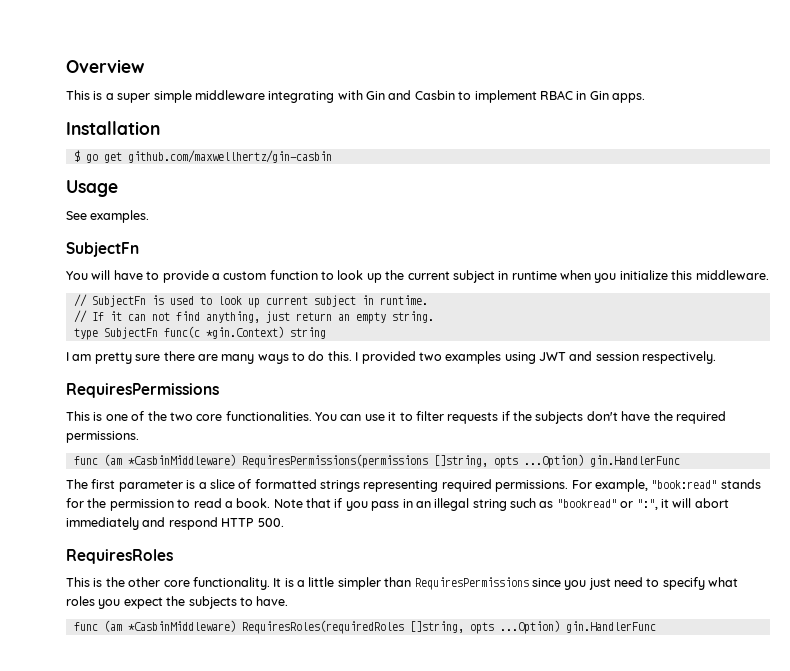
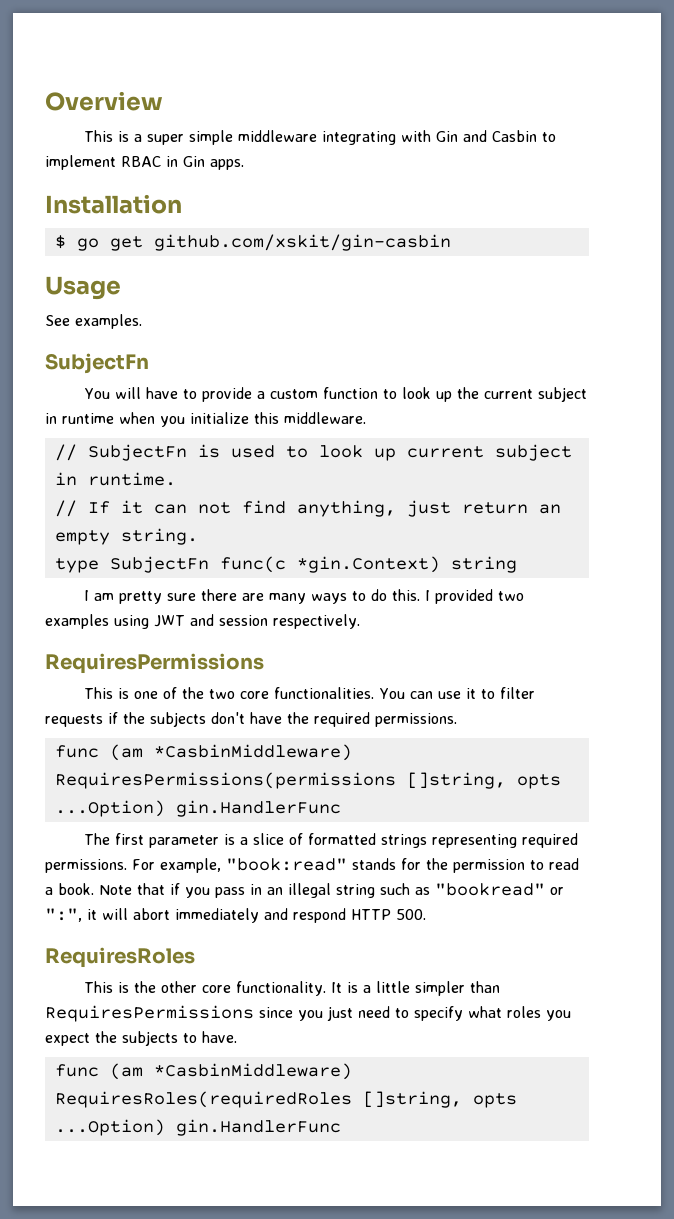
[127,150,332,163] github.com/maxwellhertz/gin-casbin -> [153,234,451,251] github.com/xskit/gin-casbin

